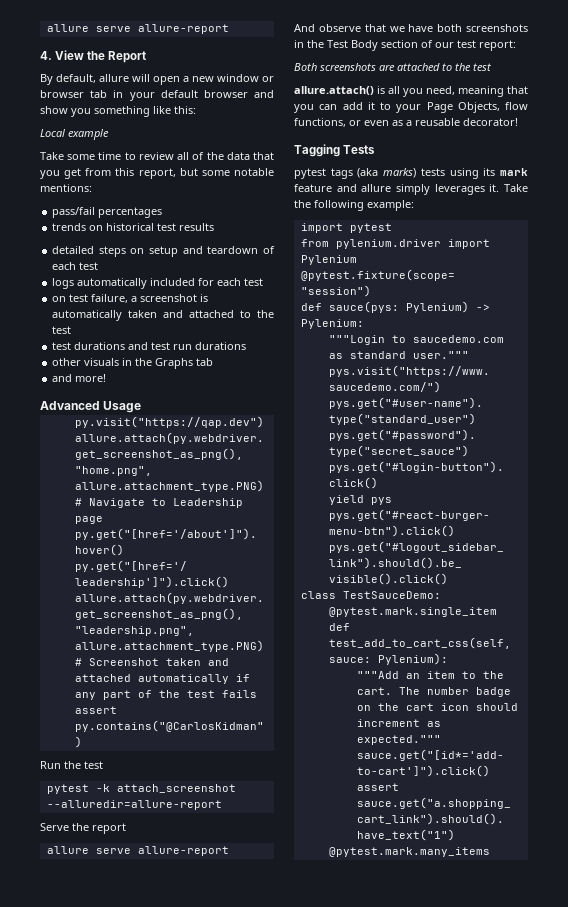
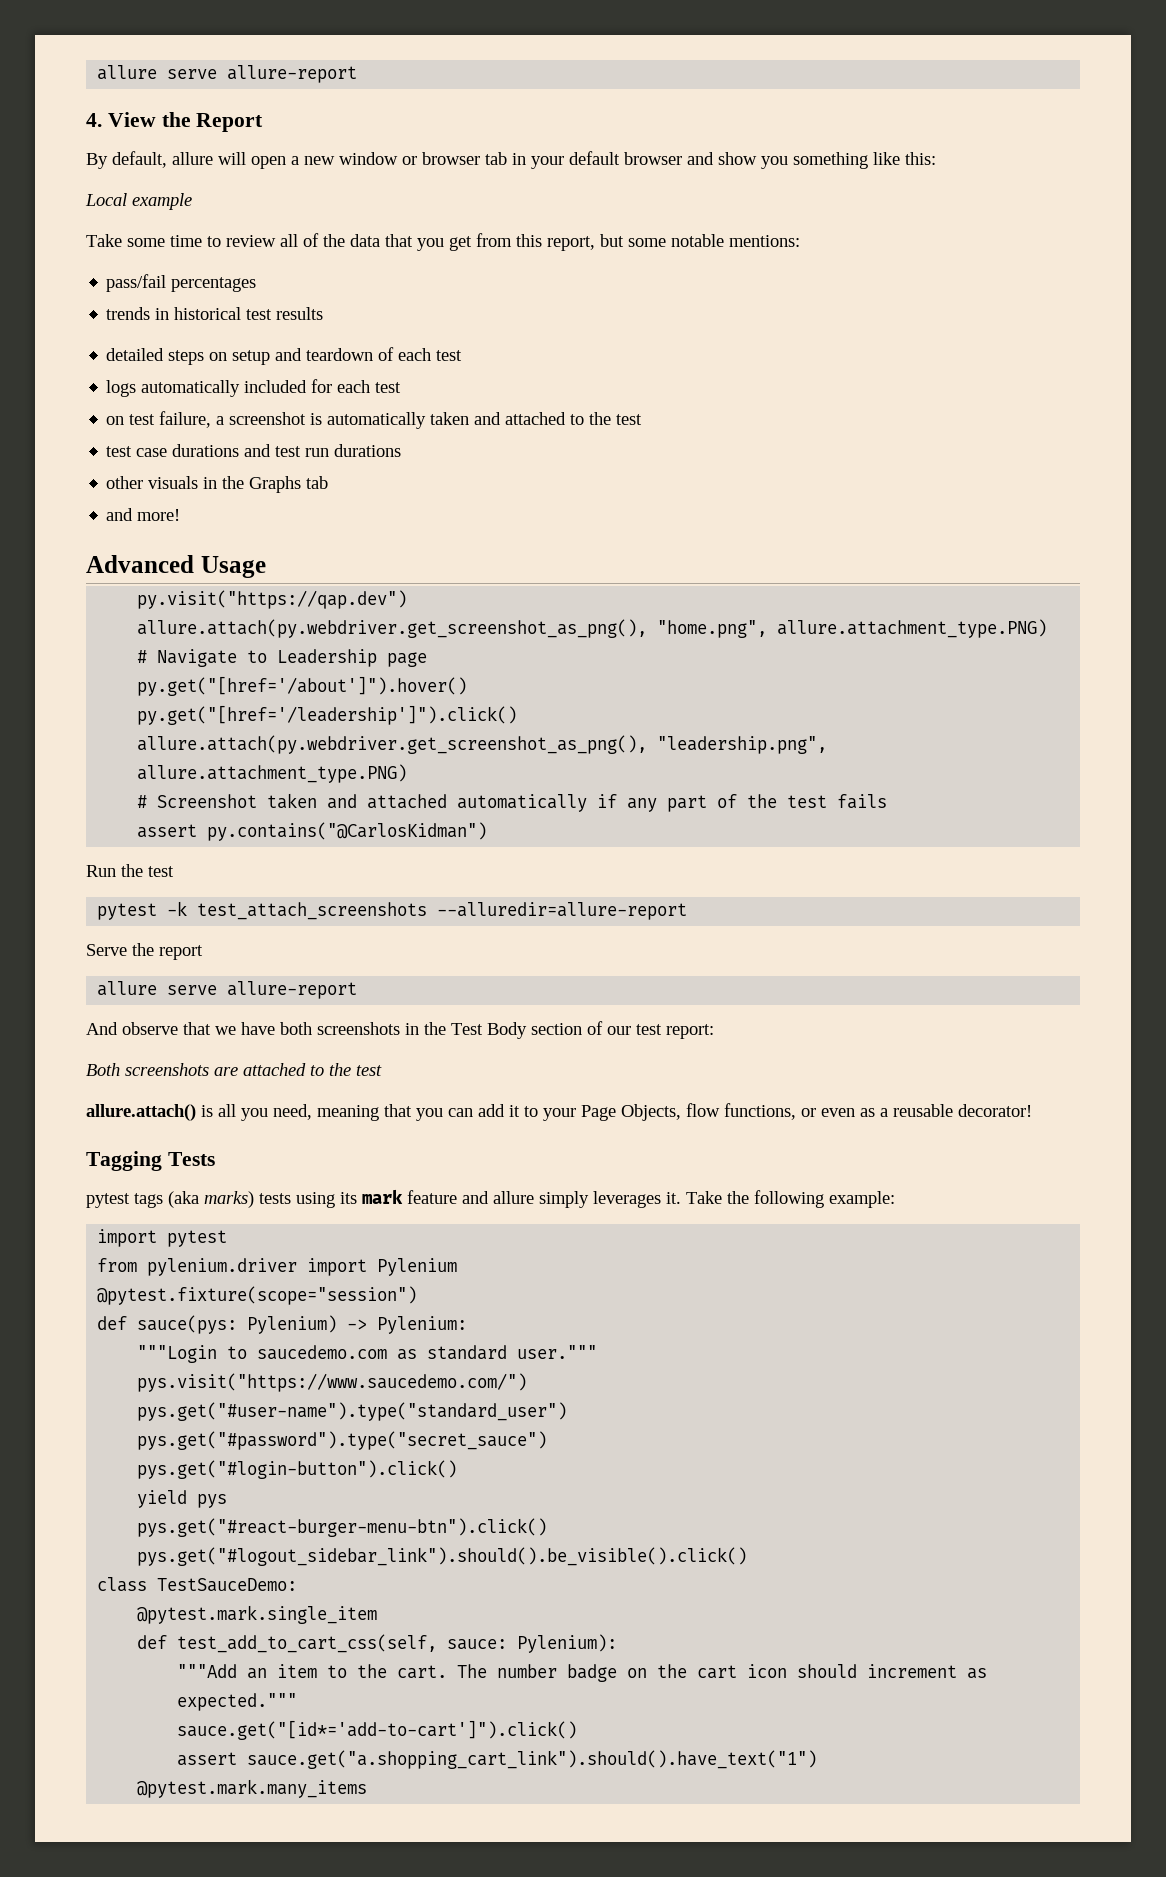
[89,225,104,231] on -> [155,308,170,320] in
(72, 346) none -> [136,448,168,457] case
[116,784,236,793] attach_screenshot -> [197,902,428,920] test_attach_screenshots

